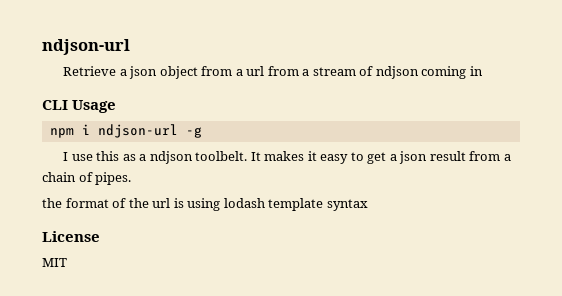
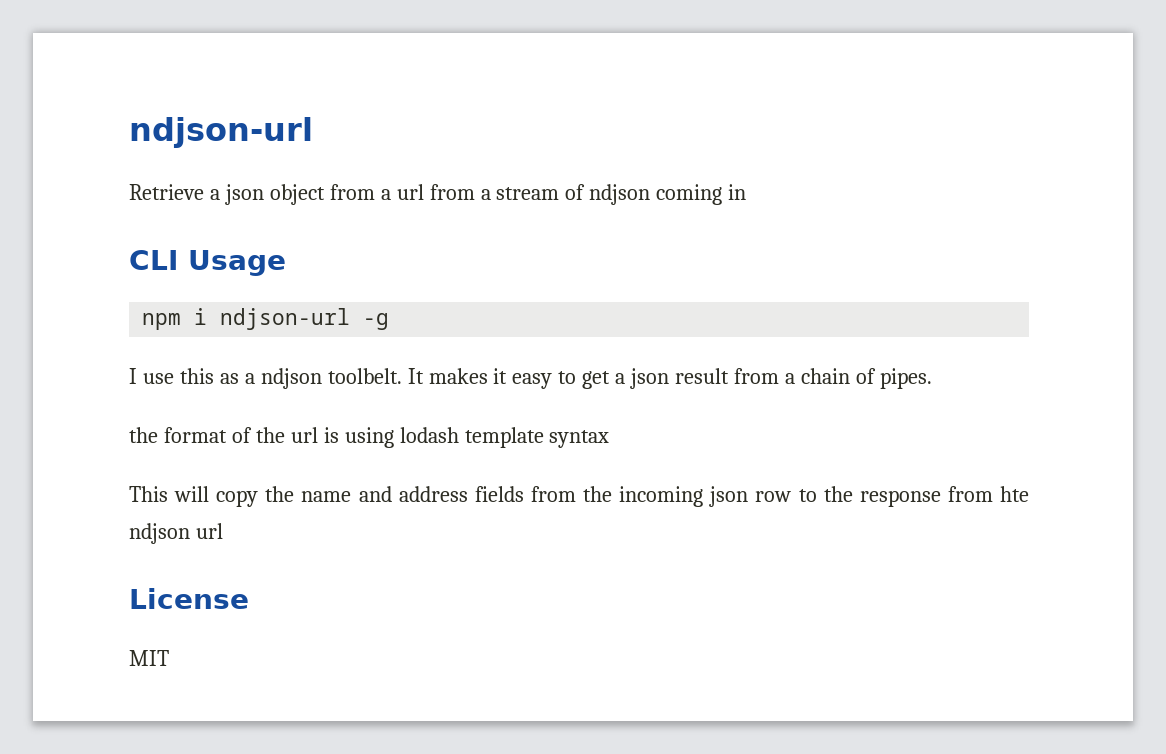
(368, 205) none -> [129,486,1029,507] [129,523,223,544] // This will copy the name and address fields from the incoming json row to the response from hte ndjson url

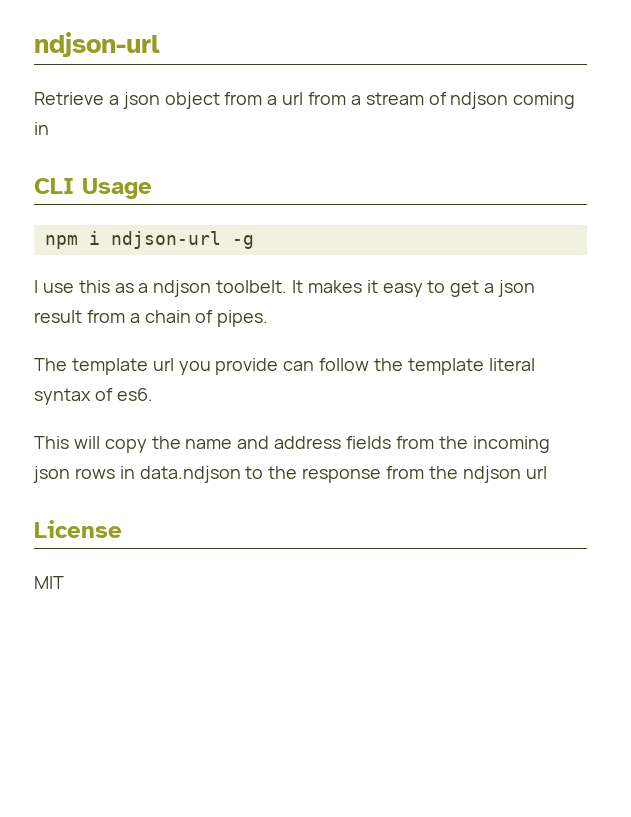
[129,427,610,448] the format of the url is using lodash template syntax -> [34,358,535,375] [34,388,153,405] The template url you provide can follow the template literal syntax of es6.
[755,491,792,502] row -> [74,466,241,483] rows in data.ndjson
[1000,486,1029,502] hte -> [428,466,458,479] the

